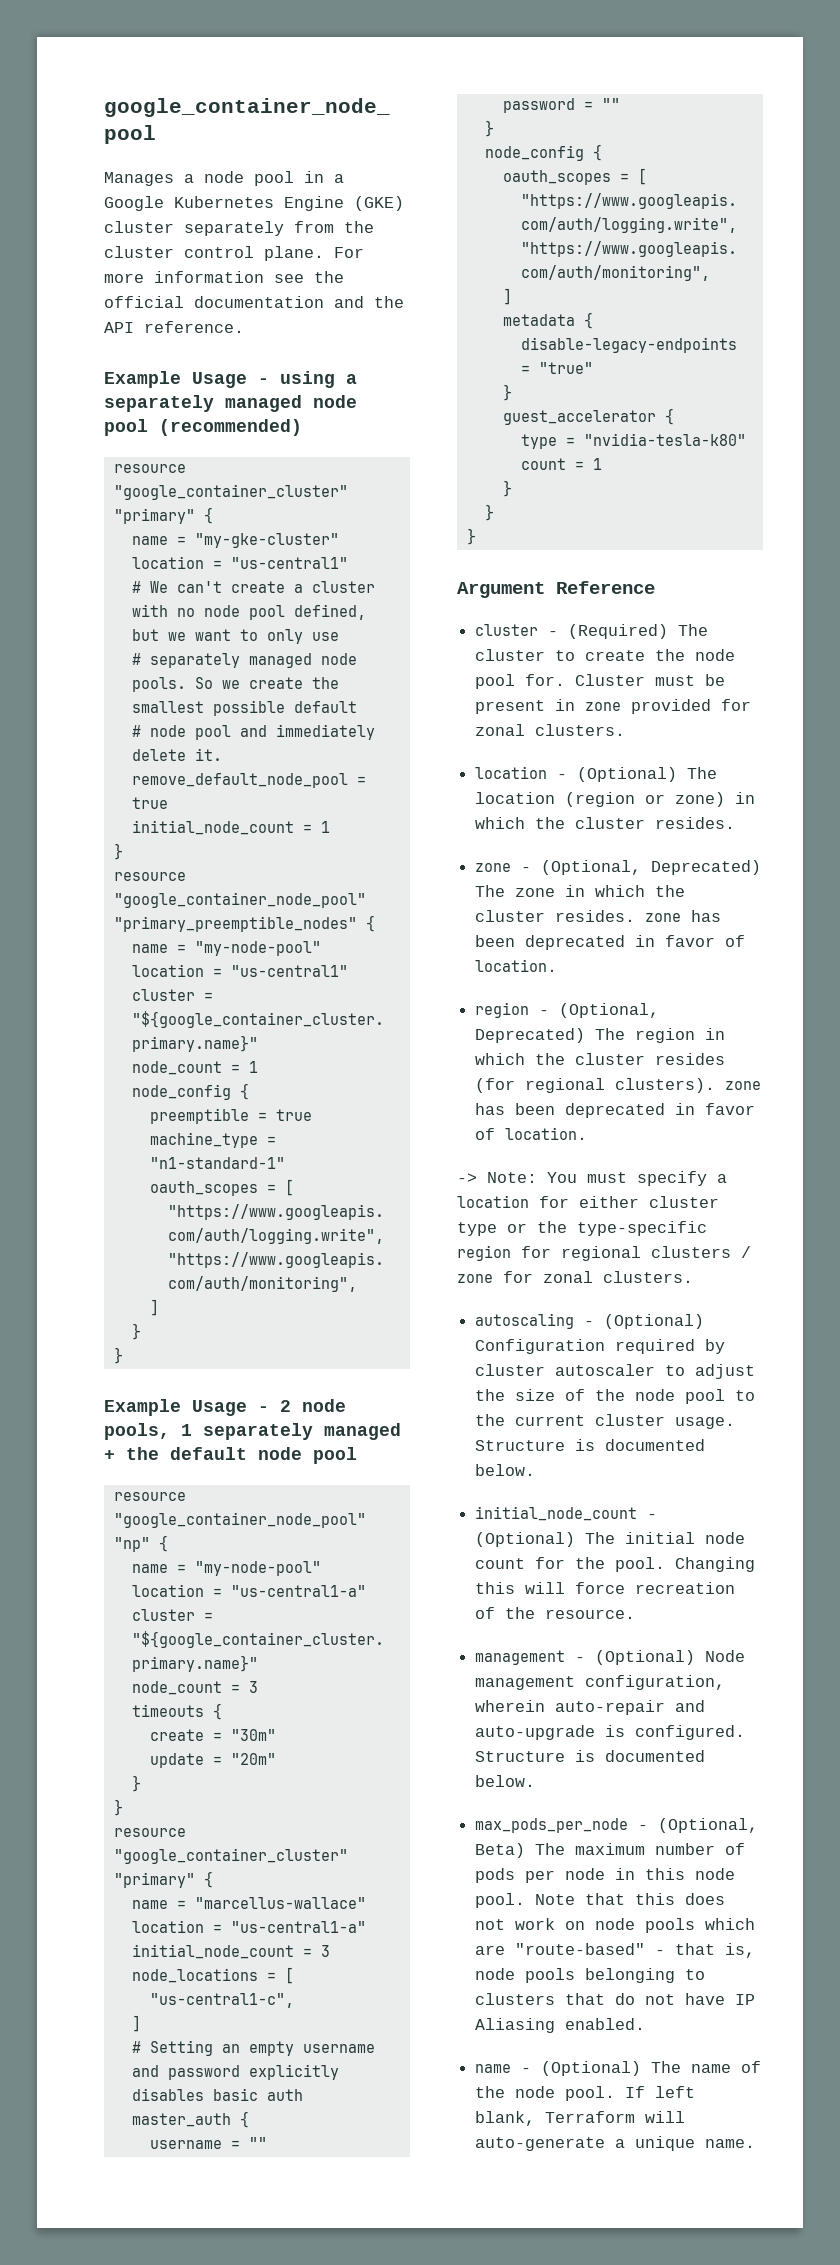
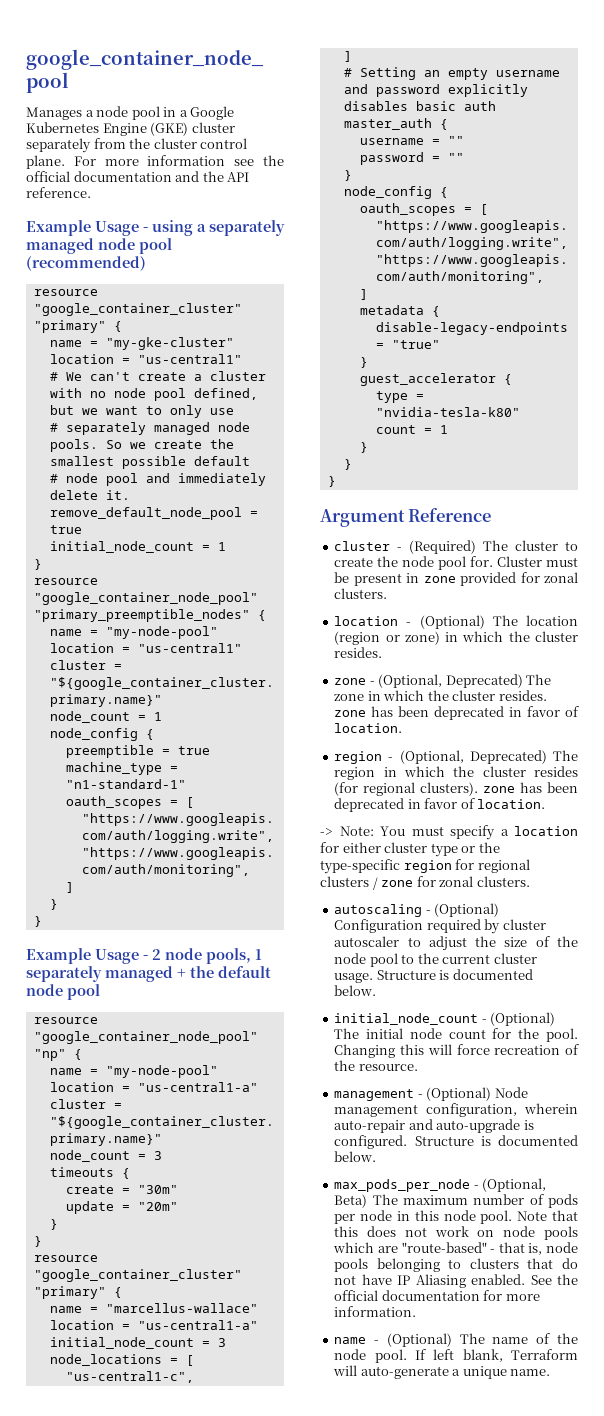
(646, 2024) none -> [530,1274,578,1285] [334,1290,540,1301] [334,1306,417,1317] See the official documentation for more information.

